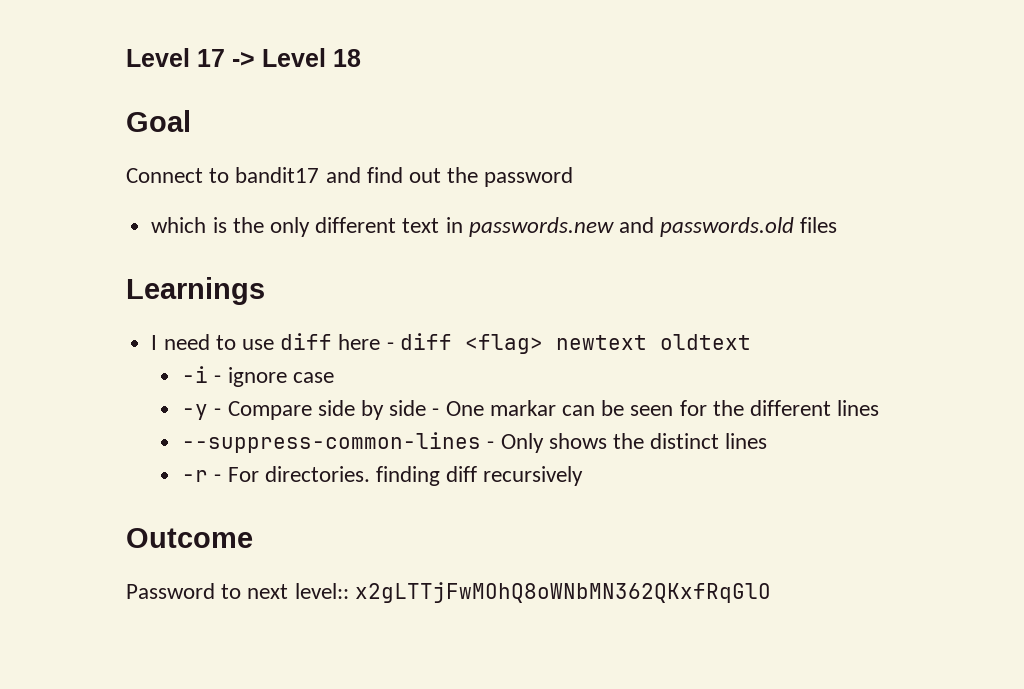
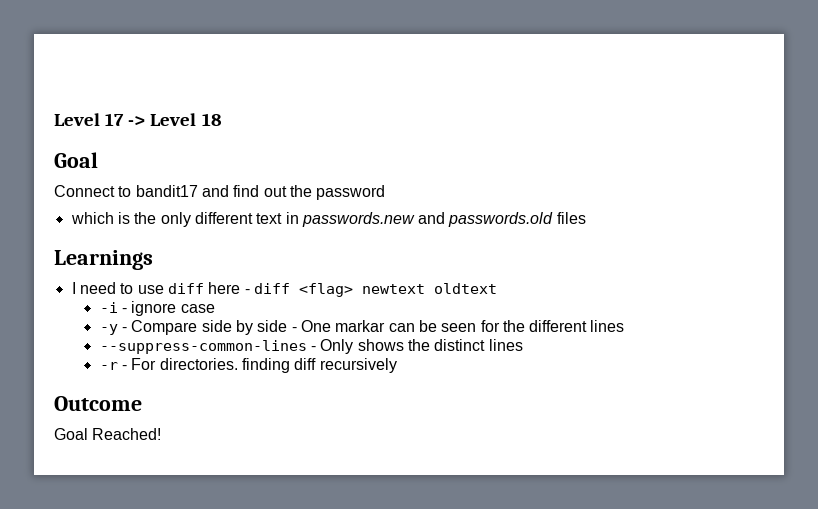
[126,582,771,603] Password to next level:: x2gLTTjFwMOhQ8oWNbMN362QKxfRqGlO -> [54,428,162,440] Goal Reached!

